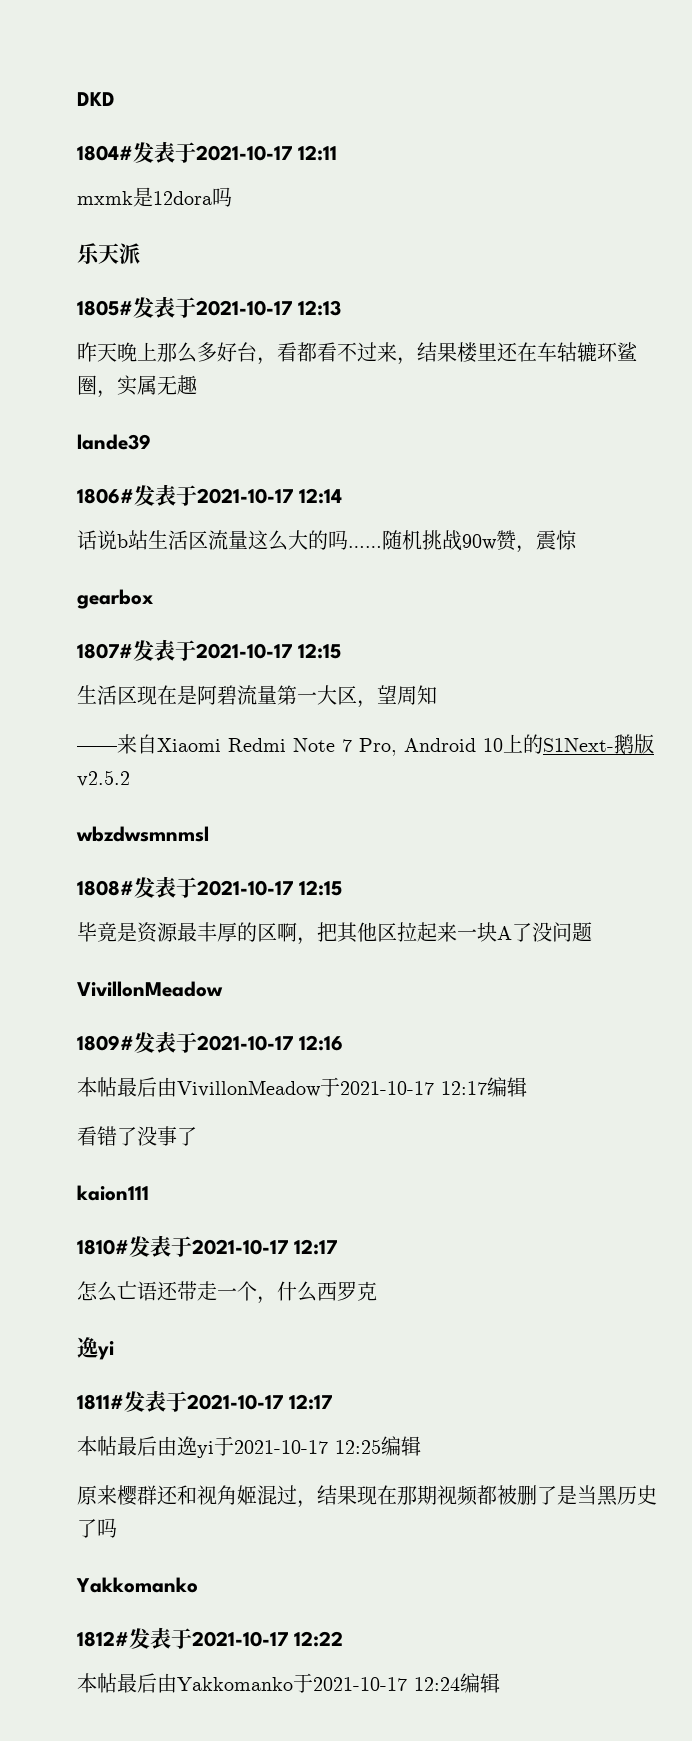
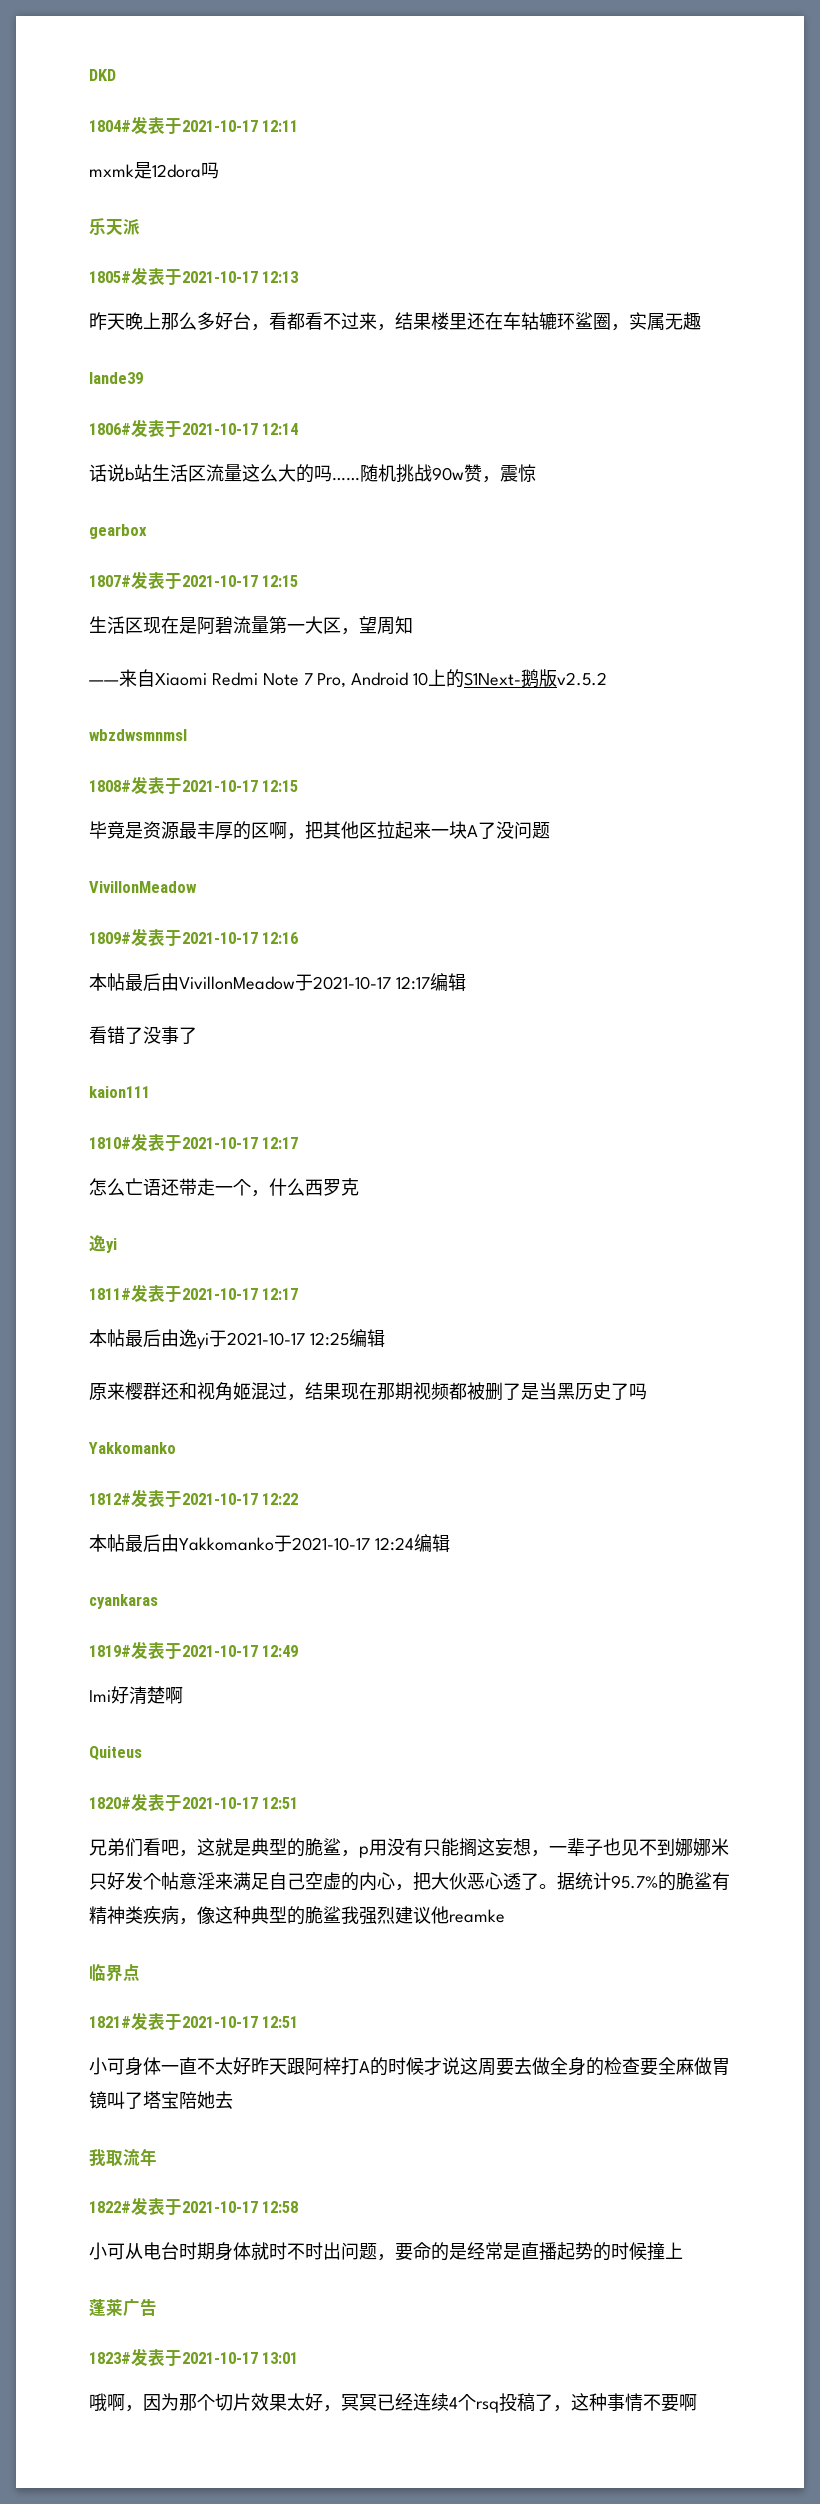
(500, 1683) none -> [89,1594,158,1609] [89,1641,299,1659] [89,1686,183,1705] [89,1746,142,1760] [89,1793,299,1811] [89,1838,729,1858] [89,1872,730,1891] [89,1906,505,1925] [89,1963,140,1982] [89,2012,299,2030] [89,2057,730,2076] [89,2091,233,2109] [89,2148,157,2166] [89,2197,299,2215] [89,2242,683,2261] [89,2299,157,2317] [89,2348,299,2366] [89,2393,697,2413] // cyankaras // 1819#发表于2021-10-17 12:49 // Imi好清楚啊 // Quiteus // 1820#发表于2021-10-17 12:51 // 兄弟们看吧，这就是典型的脆鲨，p用没有只能搁这妄想，一辈子也见不到娜娜米只好发个帖意淫来满足自己空虚的内心，把大伙恶心透了。据统计95.7%的脆鲨有精神类疾病，像这种典型的脆鲨我强烈建议他reamke // 临界点 // 1821#发表于2021-10-17 12:51 // 小可身体一直不太好昨天跟阿梓打A的时候才说这周要去做全身的检查要全麻做胃镜叫了塔宝陪她去 // 我取流年 // 1822#发表于2021-10-17 12:58 // 小可从电台时期身体就时不时出问题，要命的是经常是直播起势的时候撞上 // 蓬莱广告 // 1823#发表于2021-10-17 13:01 // 哦啊，因为那个切片效果太好，冥冥已经连续4个rsq投稿了，这种事情不要啊

